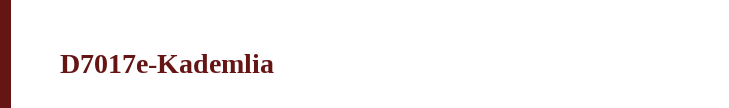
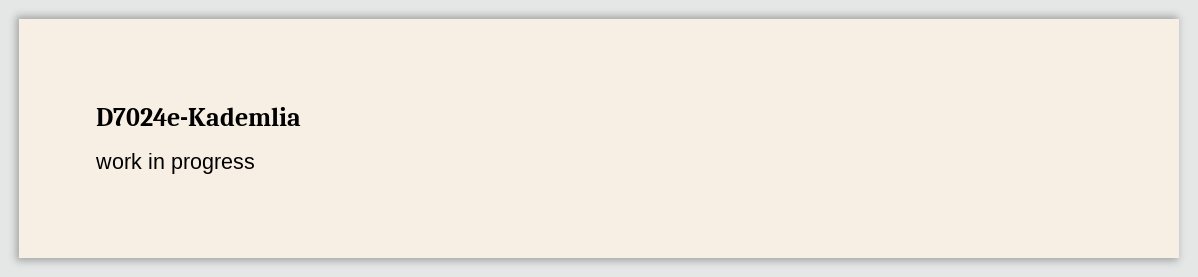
[60,54,274,73] D7017e-Kademlia -> [96,107,301,126] [95,153,255,174] D7024e-Kademlia // work in progress

